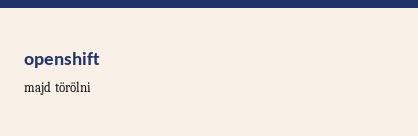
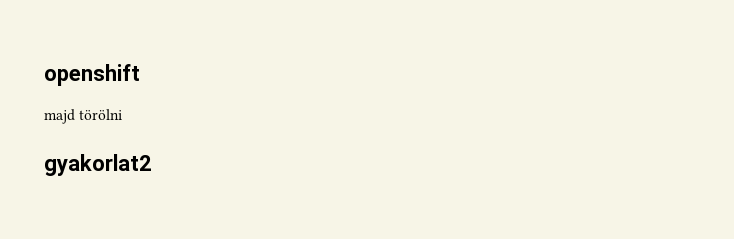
(91, 86) none -> [44,154,152,176] // gyakorlat2

